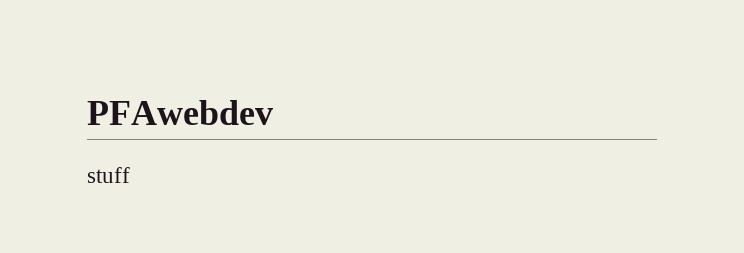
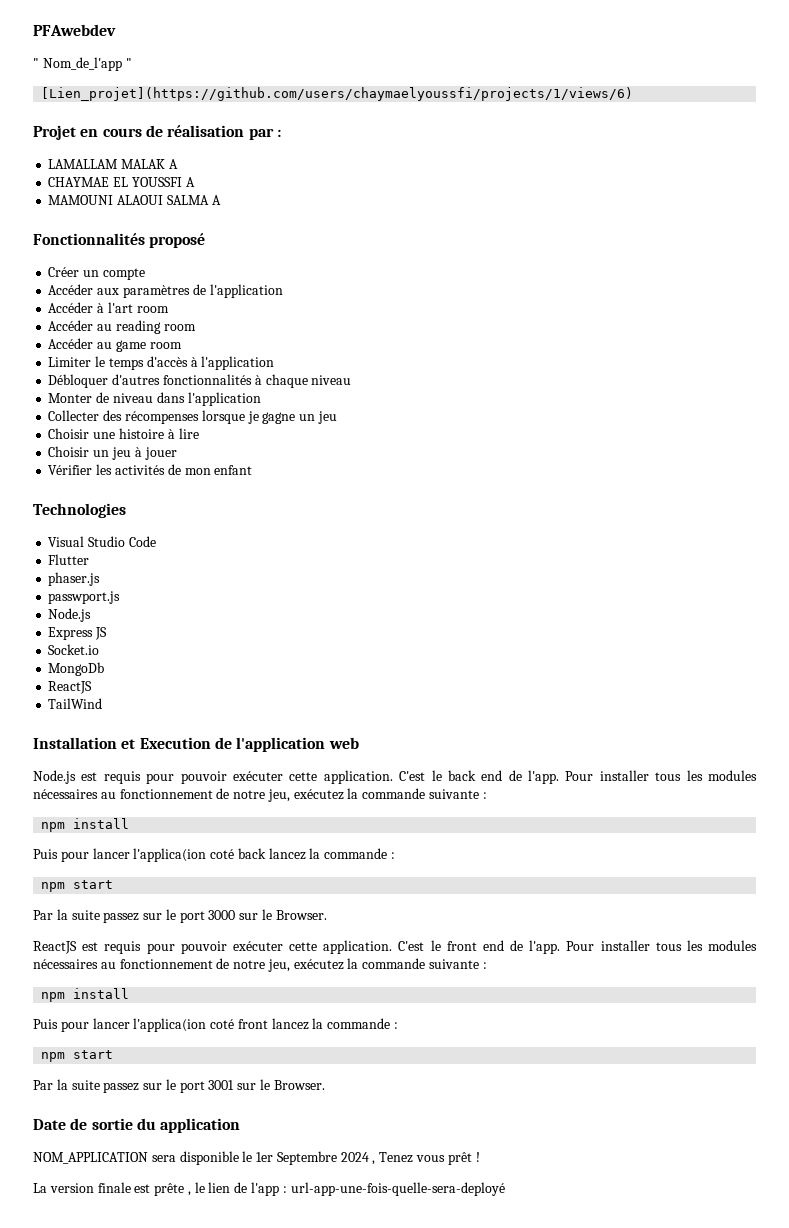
[87,167,130,183] stuff -> [33,57,132,71] [41,87,634,101] [33,125,281,140] [48,159,178,169] [48,177,195,187] [48,195,221,205] [33,233,206,248] [48,267,145,280] [48,284,283,298] [48,302,169,313] [48,320,196,334] [48,338,182,352] [48,356,275,370] [48,374,352,388] [48,392,261,406] [48,410,337,424] [48,428,199,439] [48,446,177,460] [48,464,253,475] [33,503,126,518] [48,536,156,547] [48,554,90,565] [48,572,101,586] [48,591,121,604] [48,608,92,622] [48,627,108,640] [48,644,100,655] [48,662,105,676] [48,681,93,694] [48,698,103,709] [33,737,359,752] [33,770,758,784] [33,788,487,802] [41,818,130,832] [33,848,396,862] [41,880,114,892] [33,909,327,923] [33,940,757,954] [33,958,487,972] [41,988,130,1002] [33,1018,399,1032] [41,1050,114,1062] [33,1079,325,1093] [33,1118,241,1133] [33,1151,480,1165] [33,1182,505,1196] " Nom_de_l'app " // [Lien_projet](https://github.com/users/chaymaelyoussfi/projects/1/views/6) // Projet en cours de réalisation par : // LAMALLAM MALAK A // CHAYMAE EL YOUSSFI A // MAMOUNI ALAOUI SALMA A // Fonctionnalités proposé // Créer un compte // Accéder aux paramètres de l'application // Accéder à l'art room // Accéder au reading room // Accéder au game room // Limiter le temps d'accès à l'application // Débloquer d'autres fonctionnalités à chaque niveau // Monter de niveau dans l'application // Collecter des récompenses lorsque je gagne un jeu // Choisir une histoire à lire // Choisir un jeu à jouer // Vérifier les activités de mon enfant // Technologies // Visual Studio Code // Flutter // phaser.js // passwport.js // Node.js // Express JS // Socket.io // MongoDb // ReactJS // TailWind // Installation et Execution de l'application web // Node.js est requis pour pouvoir exécuter cette application. C'est le back end de l'app. Pour installer tous les modules nécessaires au fonctionnement de notre jeu, exécutez la commande suivante : // npm install // Puis pour lancer l'applica(ion coté back lancez la commande : // npm start // Par la suite passez sur le port 3000 sur le Browser. // ReactJS est requis pour pouvoir exécuter cette application. C'est le front end de l'app. Pour installer tous les modules nécessaires au fonctionnement de notre jeu, exécutez la commande suivante : // npm install // Puis pour lancer l'applica(ion coté front lancez la commande : // npm start // Par la suite passez sur le port 3001 sur le Browser. // Date de sortie du application // NOM_APPLICATION sera disponible le 1er Septembre 2024 , Tenez vous prêt ! // La version finale est prête , le lien de l'app : url-app-une-fois-quelle-sera-deployé

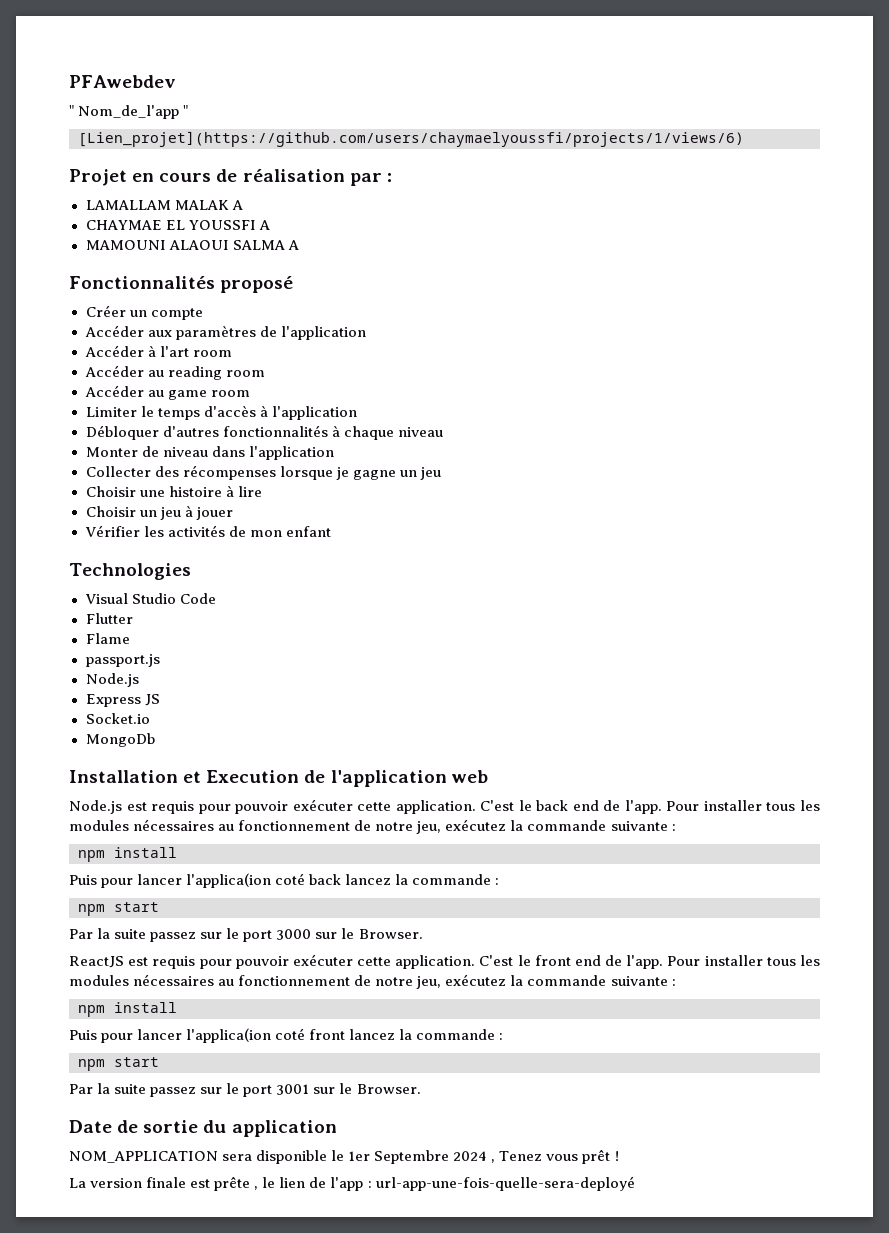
[48,572,101,586] [48,591,121,604] phaser.js // passwport.js -> [85,633,130,644] [85,654,160,667] Flame // passport.js
[48,681,93,694] [48,698,103,709] // ReactJS // TailWind -> (155, 740) none

